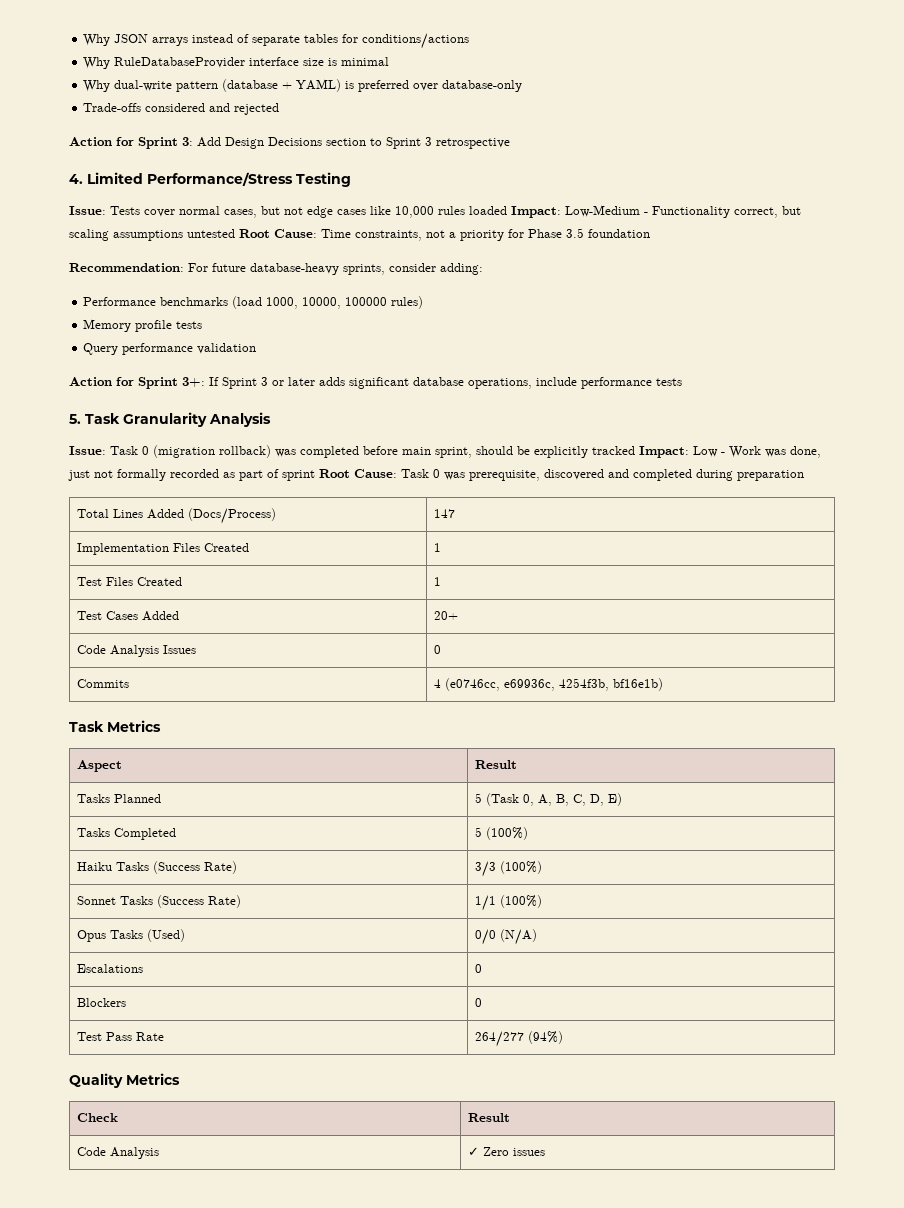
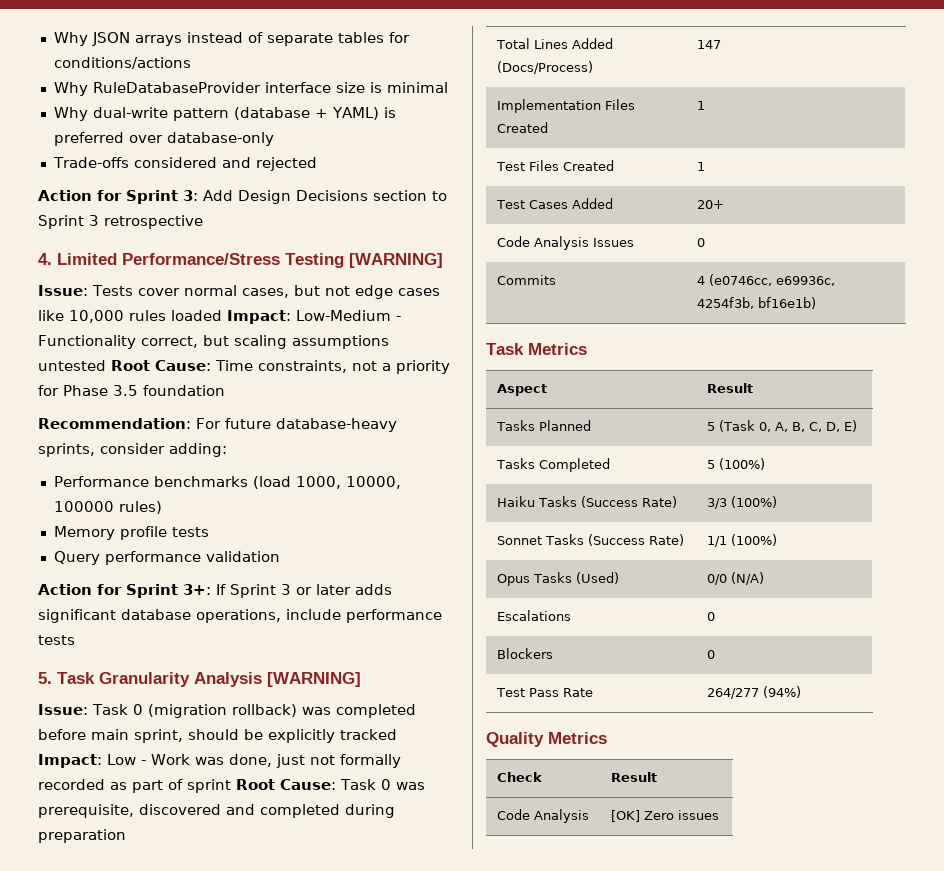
(351, 179) none -> [349,253,443,268] [WARNING]
(271, 419) none -> [267,672,361,687] [WARNING]
[467,1147,479,1156] ✓ -> [610,810,640,822] [OK]

